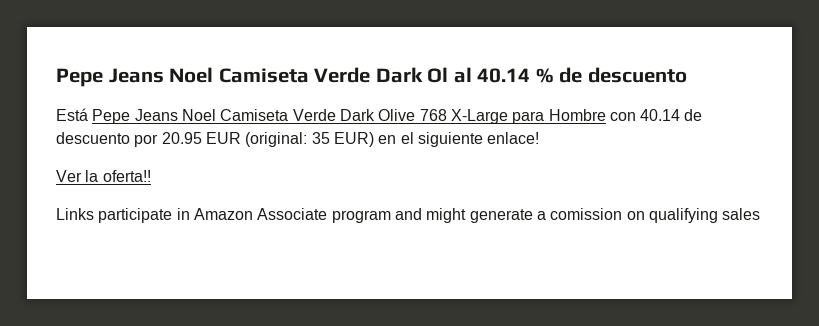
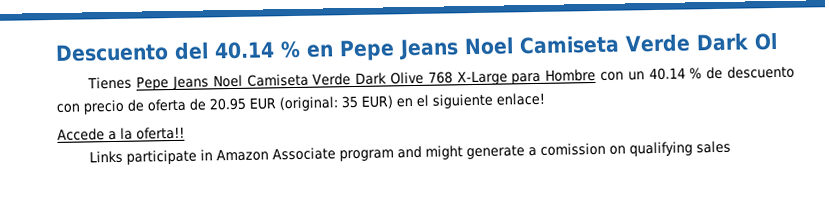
(56, 77) none -> [55,40,334,62] Descuento del 40.14 % en
[453,67,687,83] [56,108,88,121] al 40.14 % de descuento // Está -> [87,76,133,90] // Tienes
[640,109,703,121] [56,132,159,147] 40.14 de descuento por -> [627,65,796,81] [56,98,206,115] un 40.14 % de descuento con precio de oferta de
[56,170,82,182] Ver -> [57,128,117,141] Accede a

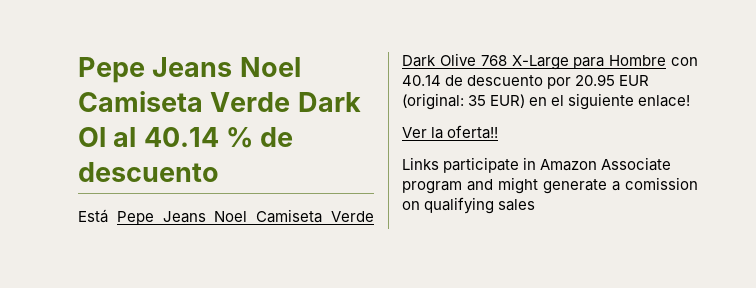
[55,40,334,62] Descuento del 40.14 % en -> (78, 70) none
[87,76,133,90] // Tienes -> [113,127,294,148] [78,162,219,182] [78,209,108,223] al 40.14 % de descuento // Está
[627,65,796,81] [56,98,206,115] un 40.14 % de descuento con precio de oferta de -> [402,75,572,89] 40.14 de descuento por
[57,128,117,141] Accede a -> [402,127,427,138] Ver

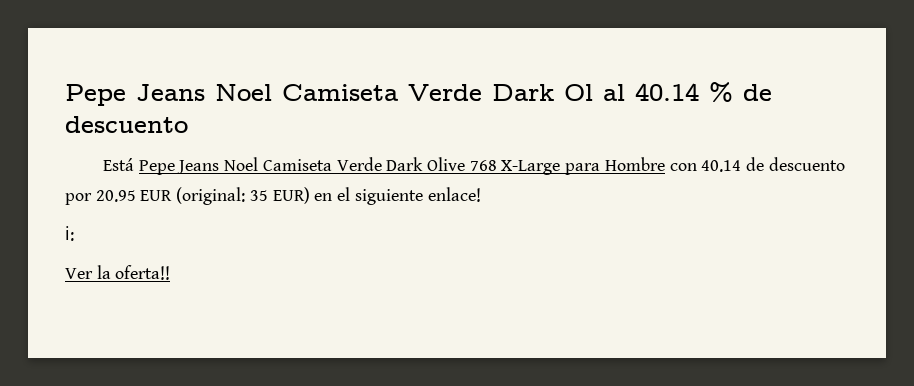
(691, 101) none -> [65,226,74,241] // ℹ:
[402,157,672,173] [402,177,698,194] [402,197,536,214] // Links participate in Amazon Associate program and might generate a comission on qualifying sales -> (171, 272) none

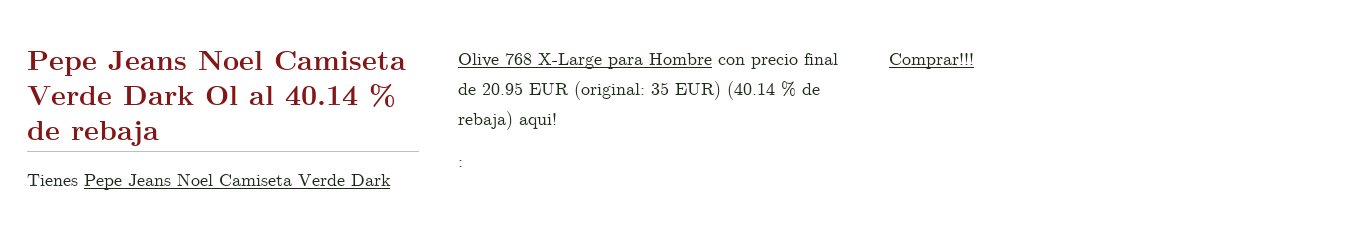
[65,116,188,133] [102,158,134,171] descuento // Está -> [71,121,159,146] [27,174,78,186] rebaja // Tienes
[701,157,845,172] [65,193,92,205] 40.14 de descuento por -> [751,53,838,69] [458,83,476,95] precio final de
[314,187,481,205] [65,226,74,241] [65,265,171,280] en el siguiente enlace! // ℹ: // Ver la oferta!! -> [727,81,820,100] [458,111,557,130] [458,160,463,167] [889,53,974,69] (40.14 % de rebaja) aqui! // : // Comprar!!!

